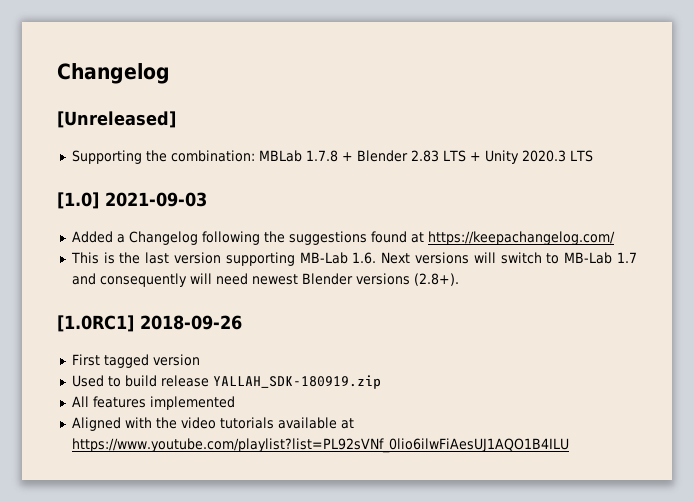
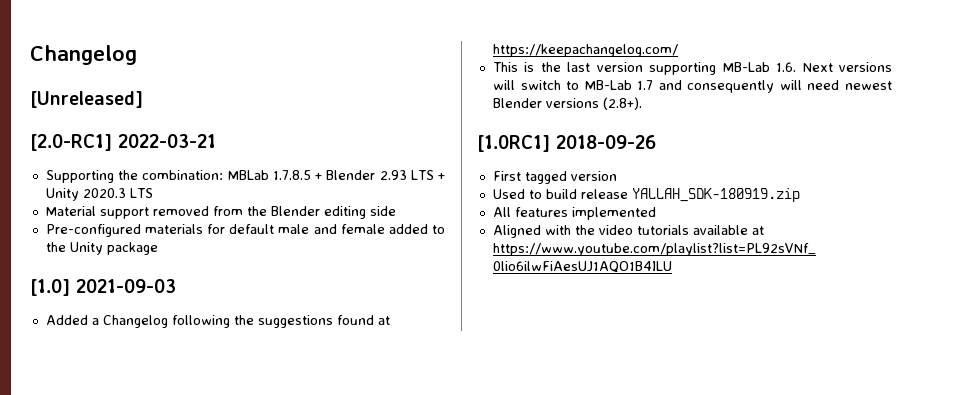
(176, 119) none -> [30,134,216,151] // [2.0-RC1] 2022-03-21
[305,150,338,162] 1.7.8 -> [272,170,311,180] 1.7.8.5
[410,150,439,162] 2.83 -> [379,170,407,180] 2.93
(593, 156) none -> [45,206,396,219] [45,224,446,237] [45,242,158,255] // Material support removed from the Blender editing side // Pre-configured materials for default male and female added to the Unity package

